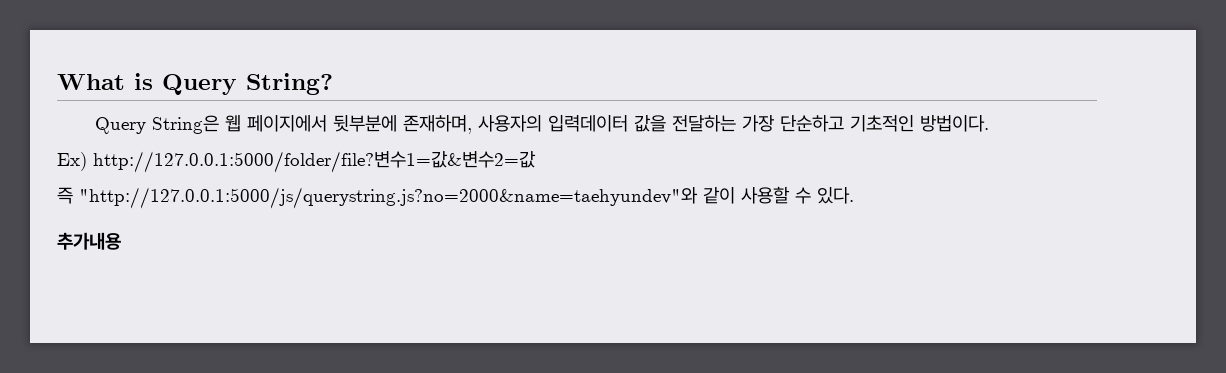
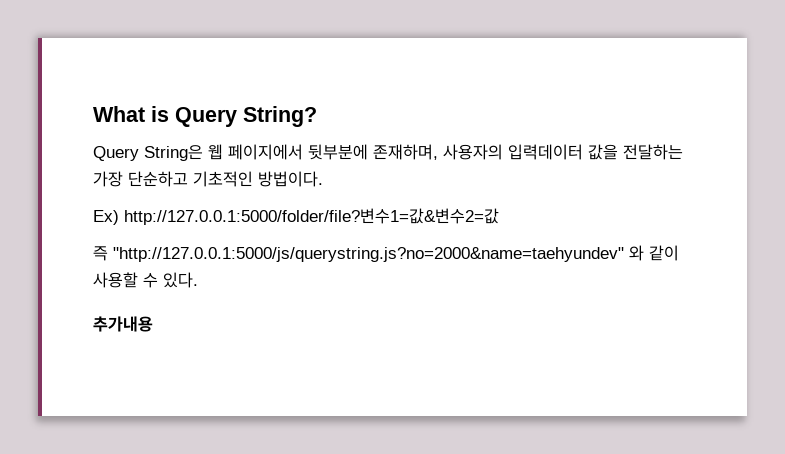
[79,187,698,209] "http://127.0.0.1:5000/js/querystring.js?no=2000&name=taehyundev"와 -> [113,245,644,262] "http://127.0.0.1:5000/js/querystring.js?no=2000&name=taehyundev" 와

